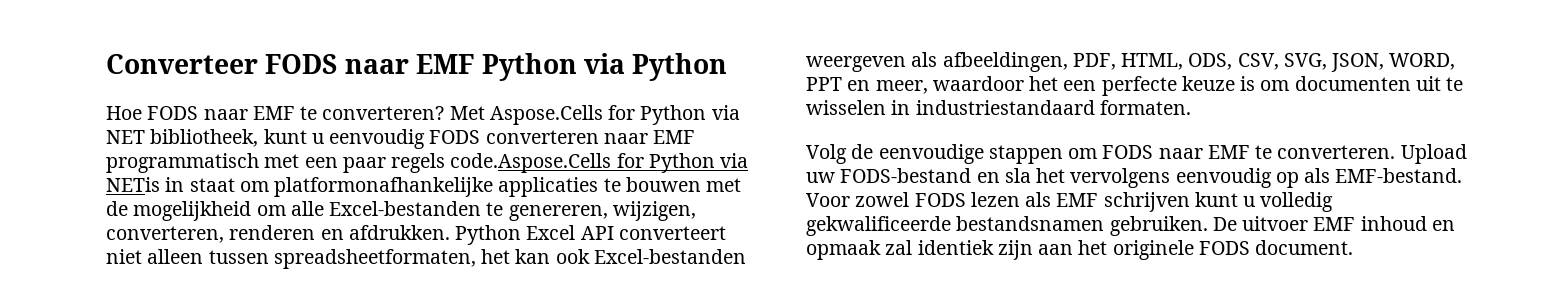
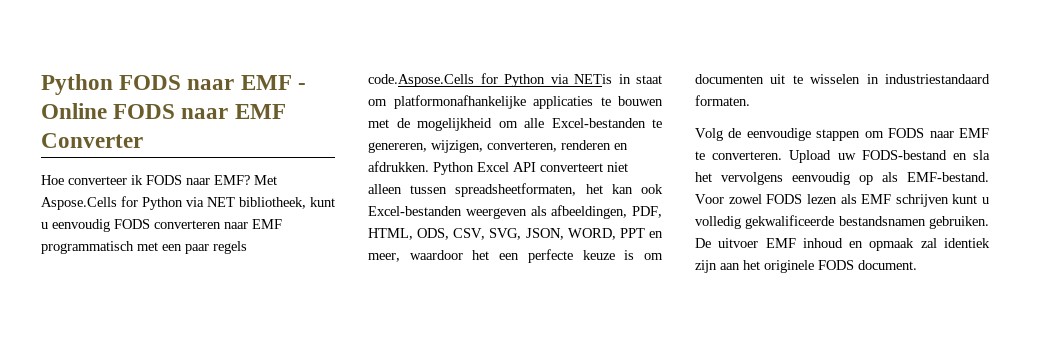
[106,53,727,81] [106,106,445,120] Converteer FODS naar EMF Python via Python // Hoe FODS naar EMF te converteren? -> [41,74,306,95] [41,103,286,119] [41,133,143,148] [41,175,250,185] Python FODS naar EMF - Online FODS naar EMF Converter // Hoe converteer ik FODS naar EMF?

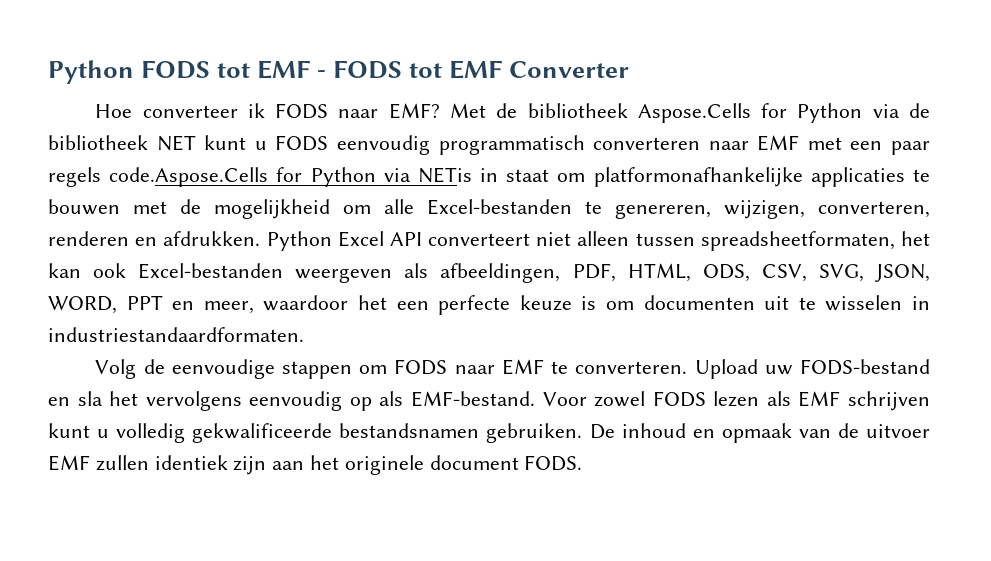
[187,79,235,90] naar -> [217,63,251,78] tot
[41,103,229,119] Online FODS naar -> [333,60,443,79] FODS tot
(277, 180) none -> [496,103,628,118] de bibliotheek
[207,197,335,209] [41,219,150,232] NET bibliotheek, kunt u eenvoudig FODS -> [909,103,931,118] [48,135,585,155] de bibliotheek NET kunt u FODS eenvoudig programmatisch
[41,241,134,254] programmatisch -> (800, 143) none
[885,74,990,84] [695,95,750,106] industriestandaard formaten. -> [48,327,304,342] industriestandaardformaten.
[718,238,796,248] uitvoer EMF -> (615, 431) none
[920,238,937,248] zal -> [798,423,931,438] [48,455,149,471] van de uitvoer EMF zullen
[818,260,917,270] FODS document. -> [429,455,583,471] document FODS.

